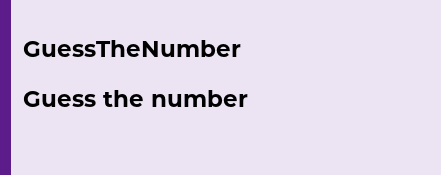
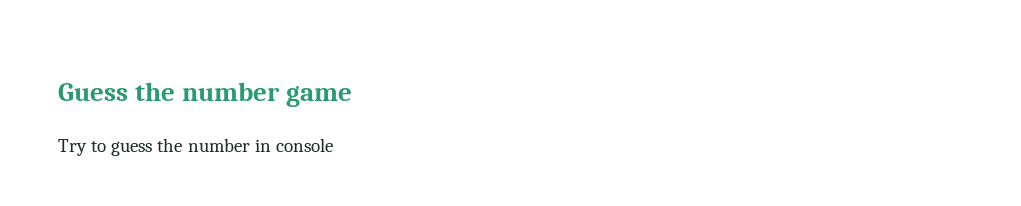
[23,40,241,57] GuessTheNumber // -> (58, 92) none
(248, 98) none -> [286,86,353,107] [58,138,333,156] game // Try to guess the number in console

